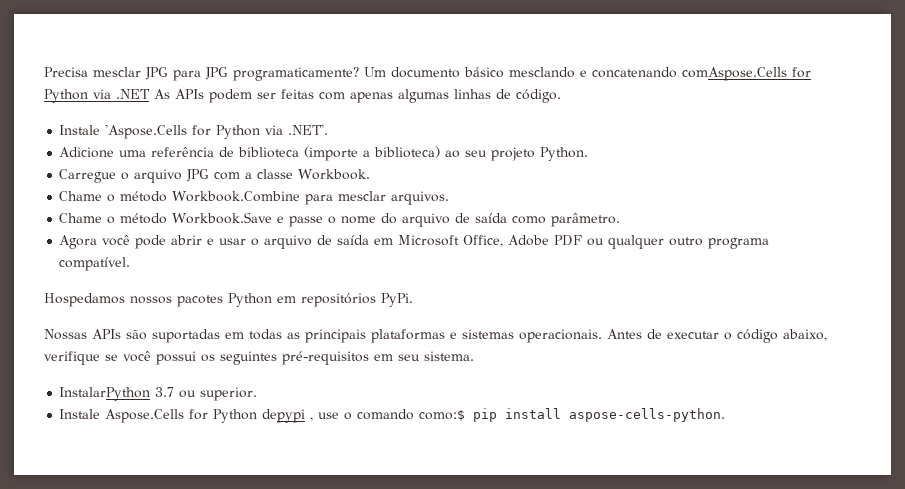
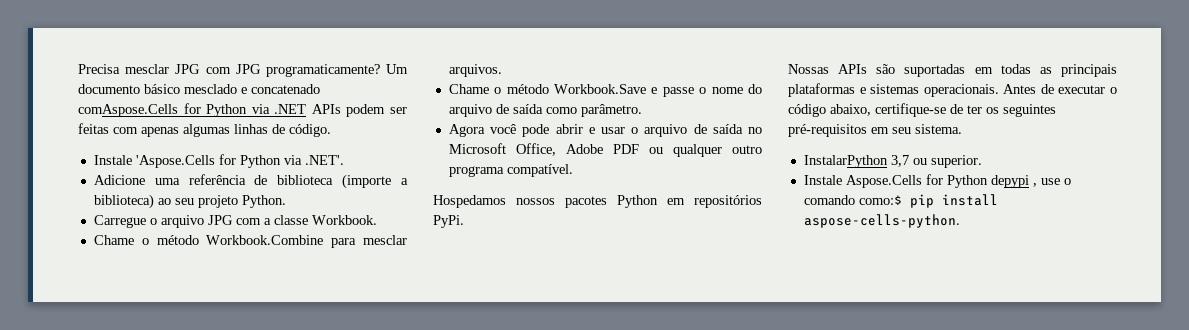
[173,70,201,81] para -> [205,67,231,74] com
[509,67,677,78] mesclando e concatenando -> [184,84,320,94] mesclado e concatenado
[154,89,170,99] As -> (307, 109) none
[374,238,394,245] em -> [748,127,762,134] no
[44,351,196,365] verifique se você possui -> [875,103,982,117] certifique-se de ter
[155,387,175,397] 3.7 -> [890,155,909,167] 3,7

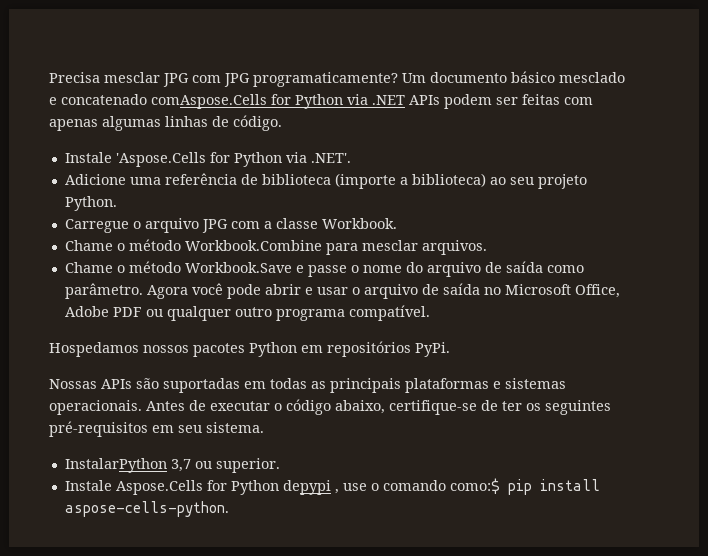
(642, 110) // -> (143, 291) none

